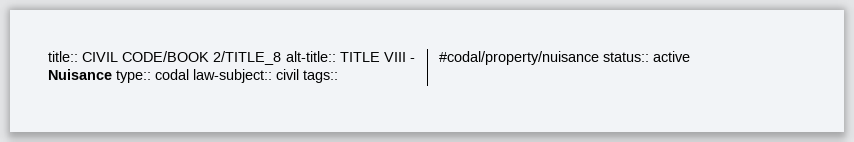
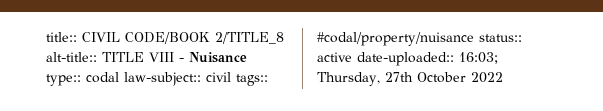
(690, 56) none -> [357,52,498,66] [317,72,503,86] date-uploaded:: 16:03; Thursday, 27th October 2022

